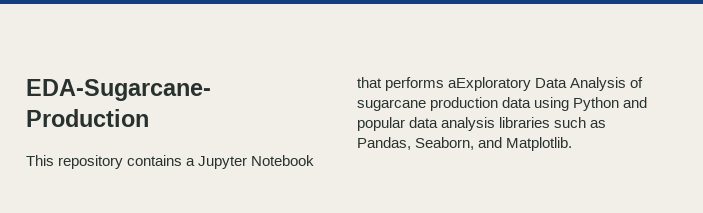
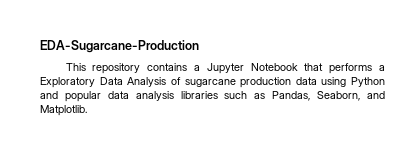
[448,77,532,91] aExploratory -> [379,65,385,71] [40,77,95,88] a Exploratory

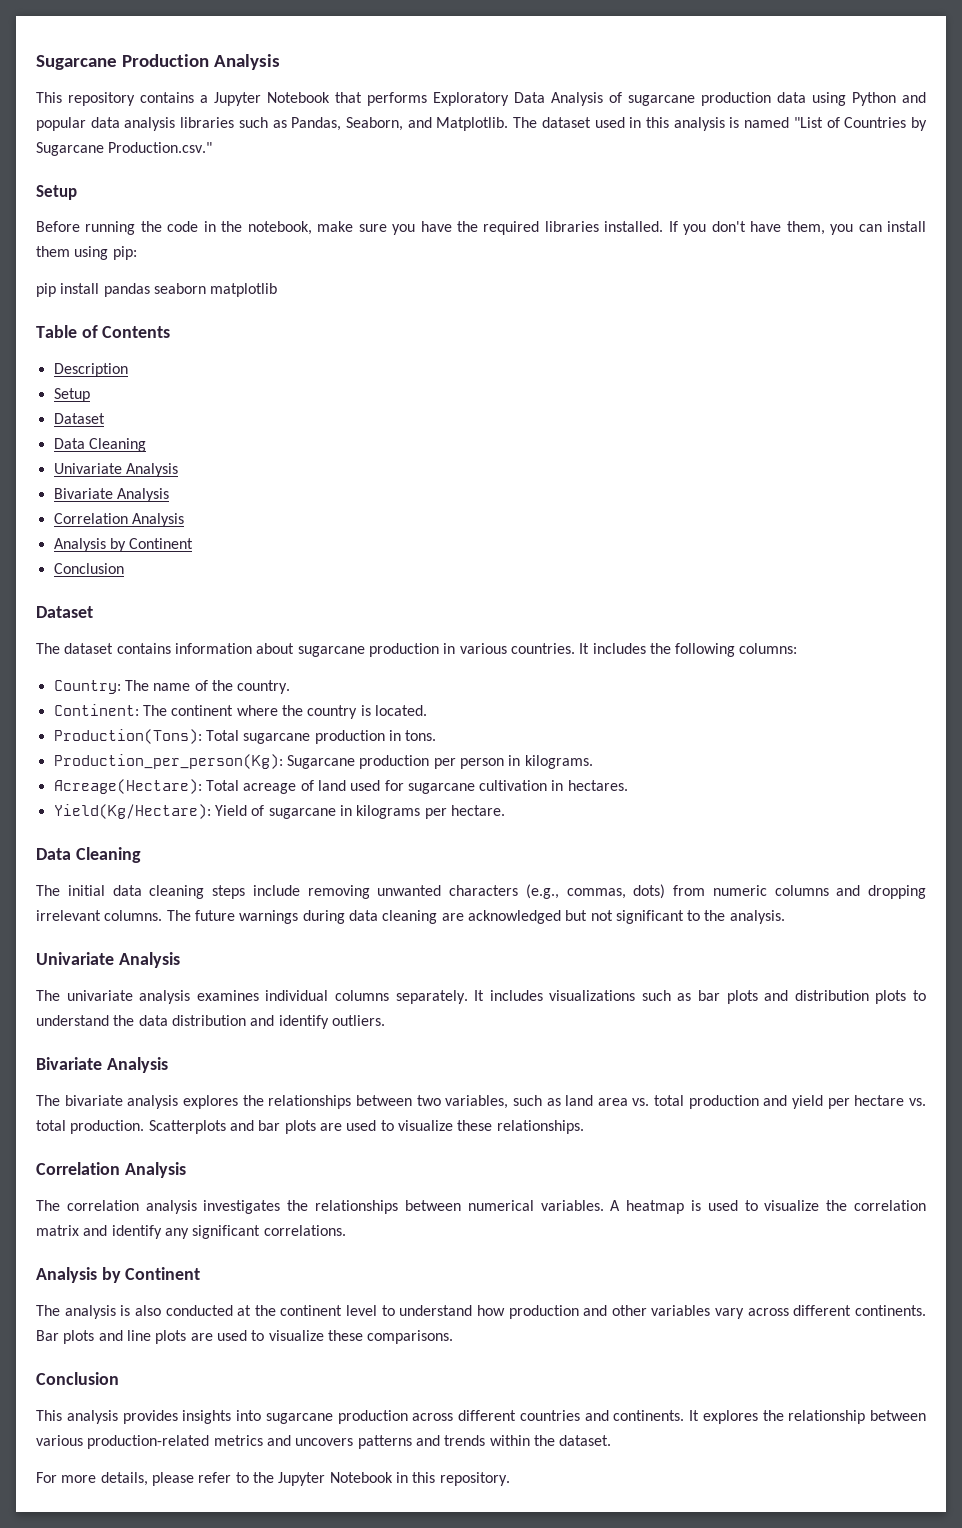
[40,40,199,53] EDA-Sugarcane-Production -> [36,54,280,70] Sugarcane Production Analysis
[379,65,385,71] a -> (427, 99) none
(87, 110) none -> [513,117,927,131] [36,142,213,156] [36,185,77,200] [36,221,927,235] [36,246,137,260] [36,283,278,297] [36,325,171,338] [53,363,128,377] [53,388,90,402] [53,413,105,424] [53,438,146,452] [53,463,178,477] [53,488,169,502] [53,513,184,527] [53,538,194,552] [53,563,124,574] [36,606,93,618] [36,643,798,657] [53,680,291,694] [53,704,427,719] [53,729,437,744] [53,754,593,769] [53,779,628,794] [53,804,505,819] [36,847,141,863] [36,884,926,899] [36,910,785,924] [36,952,180,968] [36,990,927,1004] [36,1015,385,1029] [36,1057,168,1073] [36,1095,926,1109] [36,1120,584,1134] [36,1162,186,1178] [36,1200,926,1214] [36,1225,346,1239] [36,1267,201,1283] [36,1305,927,1319] [36,1330,454,1344] [36,1372,119,1385] [36,1410,926,1424] [36,1435,612,1449] [36,1472,510,1486] The dataset used in this analysis is named "List of Countries by Sugarcane Production.csv." // Setup // Before running the code in the notebook, make sure you have the required libraries installed. If you don't have them, you can install them using pip: // pip install pandas seaborn matplotlib // Table of Contents // Description // Setup // Dataset // Data Cleaning // Univariate Analysis // Bivariate Analysis // Correlation Analysis // Analysis by Continent // Conclusion // Dataset // The dataset contains information about sugarcane production in various countries. It includes the following columns: // Country: The name of the country. // Continent: The continent where the country is located. // Production(Tons): Total sugarcane production in tons. // Production_per_person(Kg): Sugarcane production per person in kilograms. // Acreage(Hectare): Total acreage of land used for sugarcane cultivation in hectares. // Yield(Kg/Hectare): Yield of sugarcane in kilograms per hectare. // Data Cleaning // The initial data cleaning steps include removing unwanted characters (e.g., commas, dots) from numeric columns and dropping irrelevant columns. The future warnings during data cleaning are acknowledged but not significant to the analysis. // Univariate Analysis // The univariate analysis examines individual columns separately. It includes visualizations such as bar plots and distribution plots to understand the data distribution and identify outliers. // Bivariate Analysis // The bivariate analysis explores the relationships between two variables, such as land area vs. total production and yield per hectare vs. total production. Scatterplots and bar plots are used to visualize these relationships. // Correlation Analysis // The correlation analysis investigates the relationships between numerical variables. A heatmap is used to visualize the correlation matrix and identify any significant correlations. // Analysis by Continent // The analysis is also conducted at the continent level to understand how production and other variables vary across different continents. Bar plots and line plots are used to visualize these comparisons. // Conclusion // This analysis provides insights into sugarcane production across different countries and continents. It explores the relationship between various production-related metrics and uncovers patterns and trends within the dataset. // For more details, please refer to the Jupyter Notebook in this repository.

